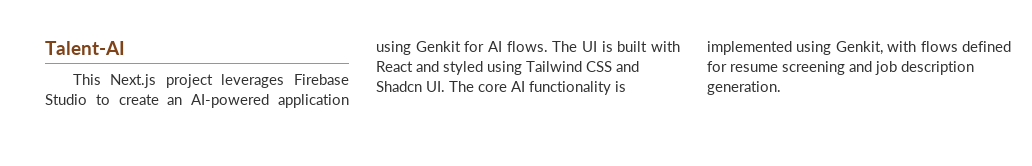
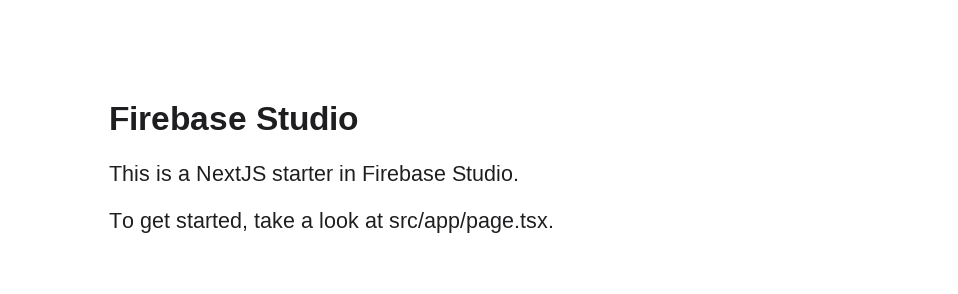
[45,41,125,55] Talent-AI -> [109,106,359,130] Firebase Studio
[110,74,349,88] [45,94,349,108] [376,41,680,55] [376,61,639,75] [376,81,626,95] [707,41,1011,55] [707,61,974,75] [707,81,781,95] Next.js project leverages Firebase Studio to create an AI-powered application using Genkit for AI flows. The UI is built with React and styled using Tailwind CSS and Shadcn UI. The core AI functionality is implemented using Genkit, with flows defined for resume screening and job description generation. -> [156,165,519,181] [109,212,554,233] is a NextJS starter in Firebase Studio. // To get started, take a look at src/app/page.tsx.

